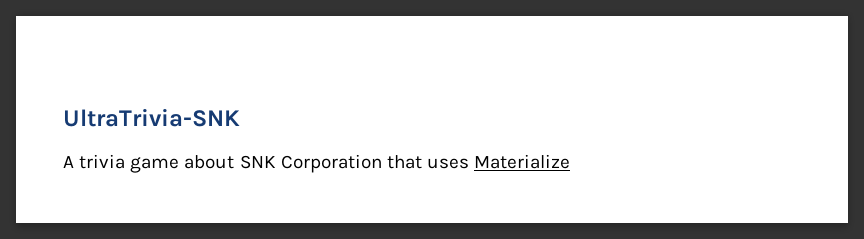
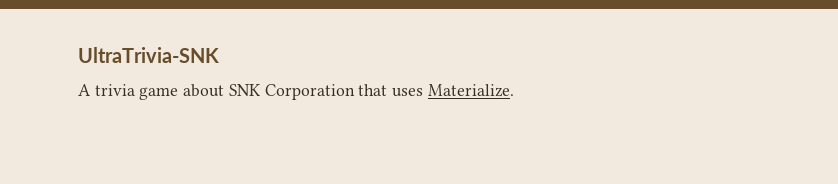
[474,154,571,169] Materialize -> [427,84,514,97] Materialize.

